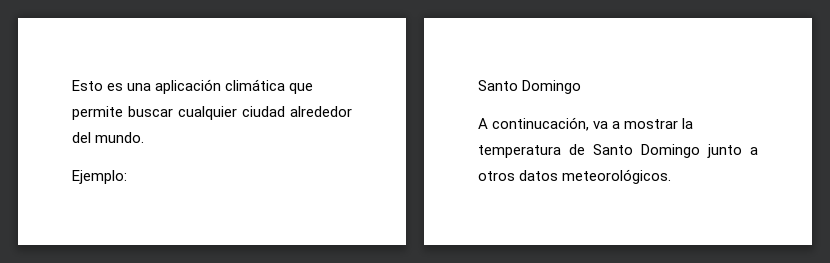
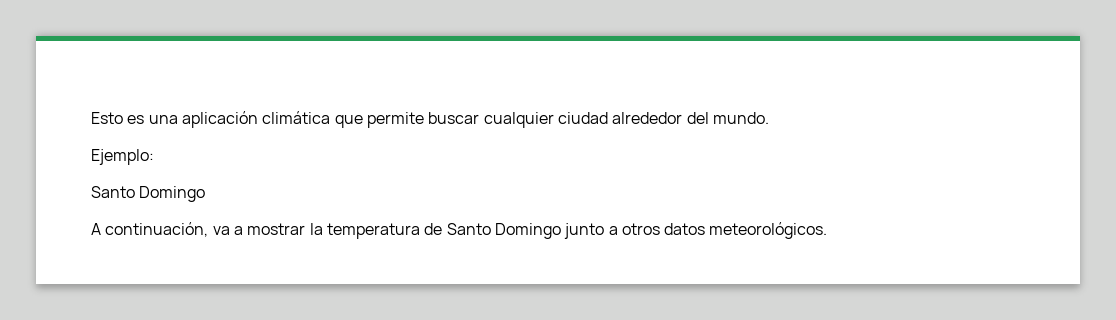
[492,117,590,131] continucación, -> [105,222,209,237] continuación,

